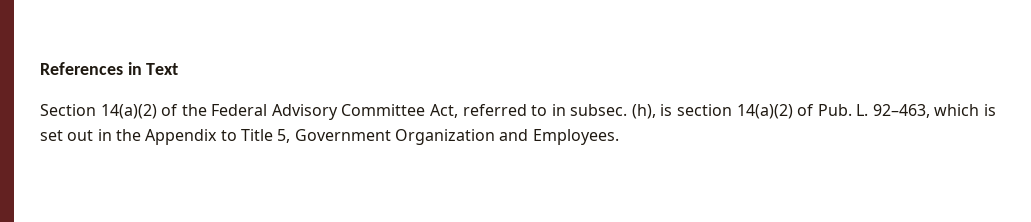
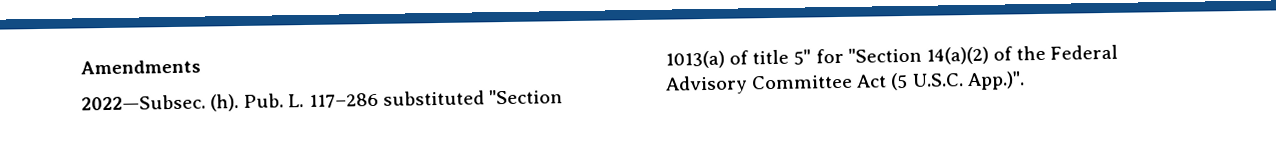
[40,62,179,75] [40,104,96,116] References in Text // Section -> [80,59,201,75] [81,89,563,112] [665,47,922,69] Amendments // 2022—Subsec. (h). Pub. L. 117–286 substituted "Section 1013(a) of title 5" for "Section
[430,104,996,119] [40,129,619,145] Act, referred to in subsec. (h), is section 14(a)(2) of Pub. L. 92–463, which is set out in the Appendix to Title 5, Government Organization and Employees. -> [856,71,1025,91] Act (5 U.S.C. App.)".

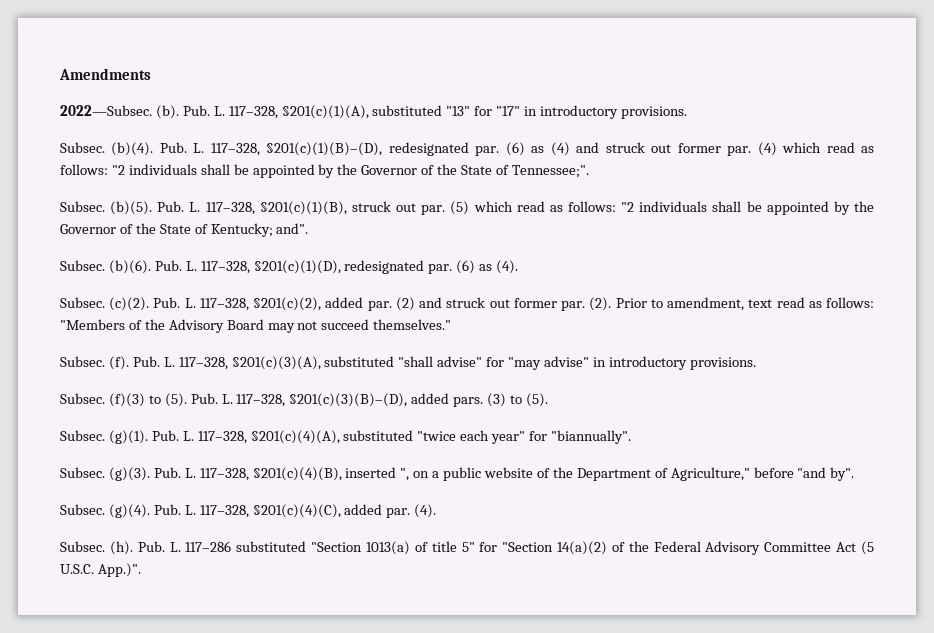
(206, 102) none -> [155,105,687,119] [60,142,875,156] [60,164,589,178] [60,201,874,215] [60,223,309,237] [60,260,519,274] [60,297,874,311] [60,319,452,333] [60,356,756,370] [60,393,548,407] [60,430,632,444] [60,467,855,481] [60,504,437,518] [60,541,105,552] (b). Pub. L. 117–328, §201(c)(1)(A), substituted "13" for "17" in introductory provisions. // Subsec. (b)(4). Pub. L. 117–328, §201(c)(1)(B)–(D), redesignated par. (6) as (4) and struck out former par. (4) which read as follows: "2 individuals shall be appointed by the Governor of the State of Tennessee;". // Subsec. (b)(5). Pub. L. 117–328, §201(c)(1)(B), struck out par. (5) which read as follows: "2 individuals shall be appointed by the Governor of the State of Kentucky; and". // Subsec. (b)(6). Pub. L. 117–328, §201(c)(1)(D), redesignated par. (6) as (4). // Subsec. (c)(2). Pub. L. 117–328, §201(c)(2), added par. (2) and struck out former par. (2). Prior to amendment, text read as follows: "Members of the Advisory Board may not succeed themselves." // Subsec. (f). Pub. L. 117–328, §201(c)(3)(A), substituted "shall advise" for "may advise" in introductory provisions. // Subsec. (f)(3) to (5). Pub. L. 117–328, §201(c)(3)(B)–(D), added pars. (3) to (5). // Subsec. (g)(1). Pub. L. 117–328, §201(c)(4)(A), substituted "twice each year" for "biannually". // Subsec. (g)(3). Pub. L. 117–328, §201(c)(4)(B), inserted ", on a public website of the Department of Agriculture," before "and by". // Subsec. (g)(4). Pub. L. 117–328, §201(c)(4)(C), added par. (4). // Subsec.

